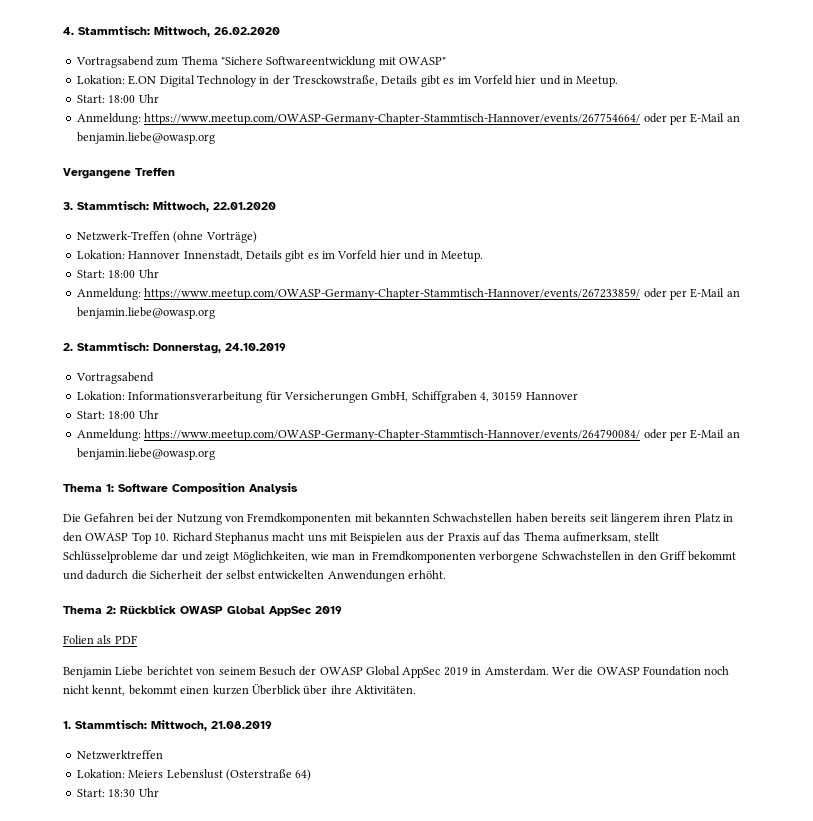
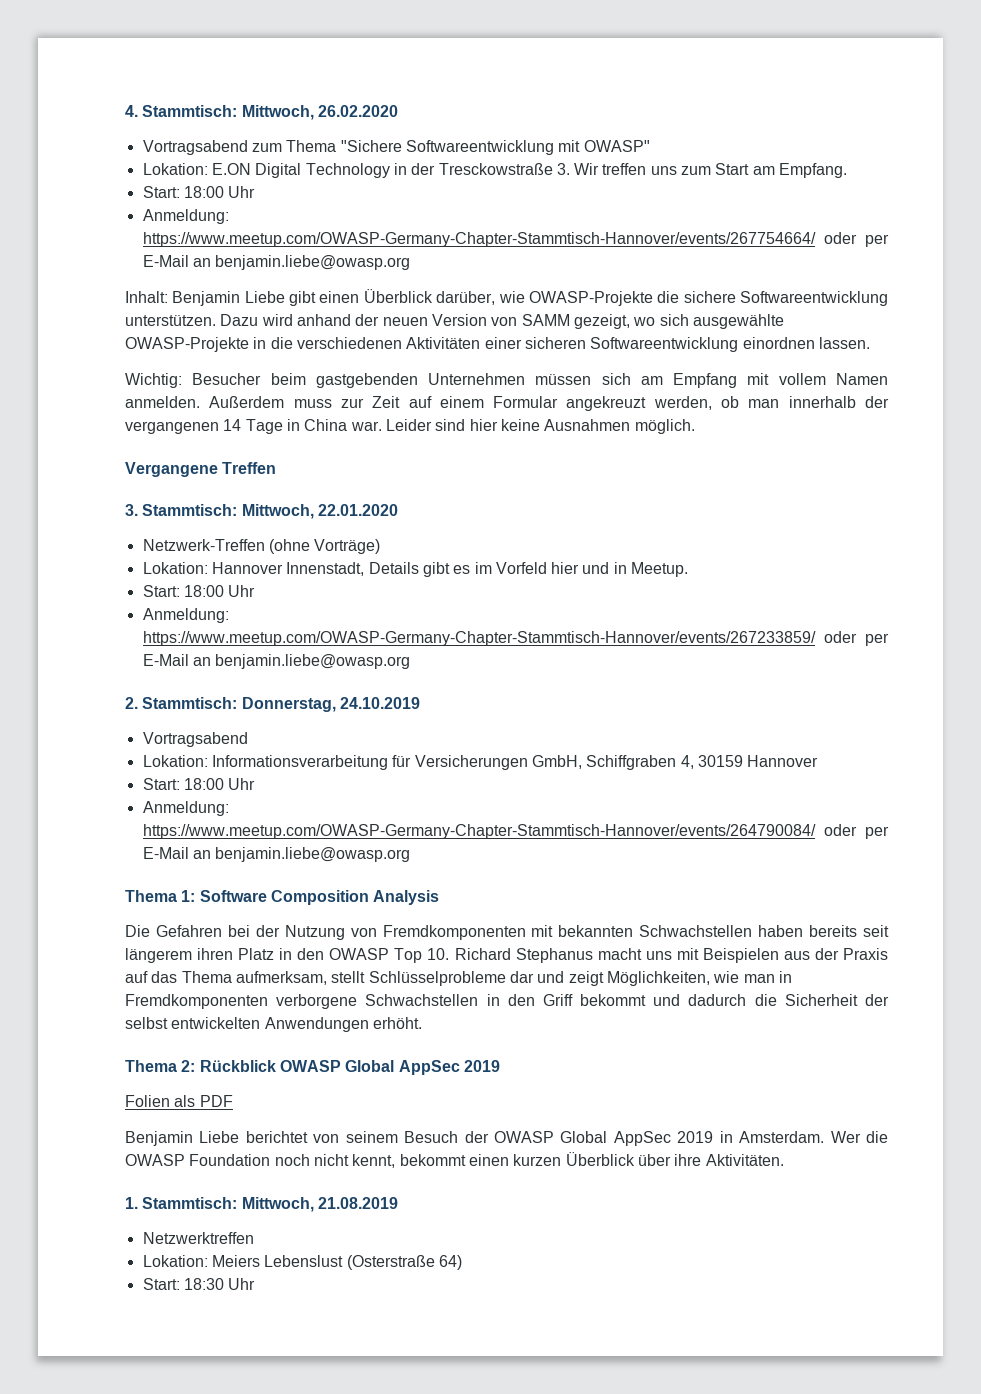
[293,75,619,87] Tresckowstraße, Details gibt es im Vorfeld hier und in Meetup. -> [438,163,848,178] Tresckowstraße 3. Wir treffen uns zum Start am Empfang.
(215, 138) none -> [125,289,889,306] [125,314,784,329] [125,337,870,352] [125,373,888,388] [125,396,889,411] [125,419,695,434] // Inhalt: Benjamin Liebe gibt einen Überblick darüber, wie OWASP-Projekte die sichere Softwareentwicklung unterstützen. Dazu wird anhand der neuen Version von SAMM gezeigt, wo sich ausgewählte OWASP-Projekte in die verschiedenen Aktivitäten einer sicheren Softwareentwicklung einordnen lassen. // Wichtig: Besucher beim gastgebenden Unternehmen müssen sich am Empfang mit vollem Namen anmelden. Außerdem muss zur Zeit auf einem Formular angekreuzt werden, ob man innerhalb der vergangenen 14 Tage in China war. Leider sind hier keine Ausnahmen möglich.

